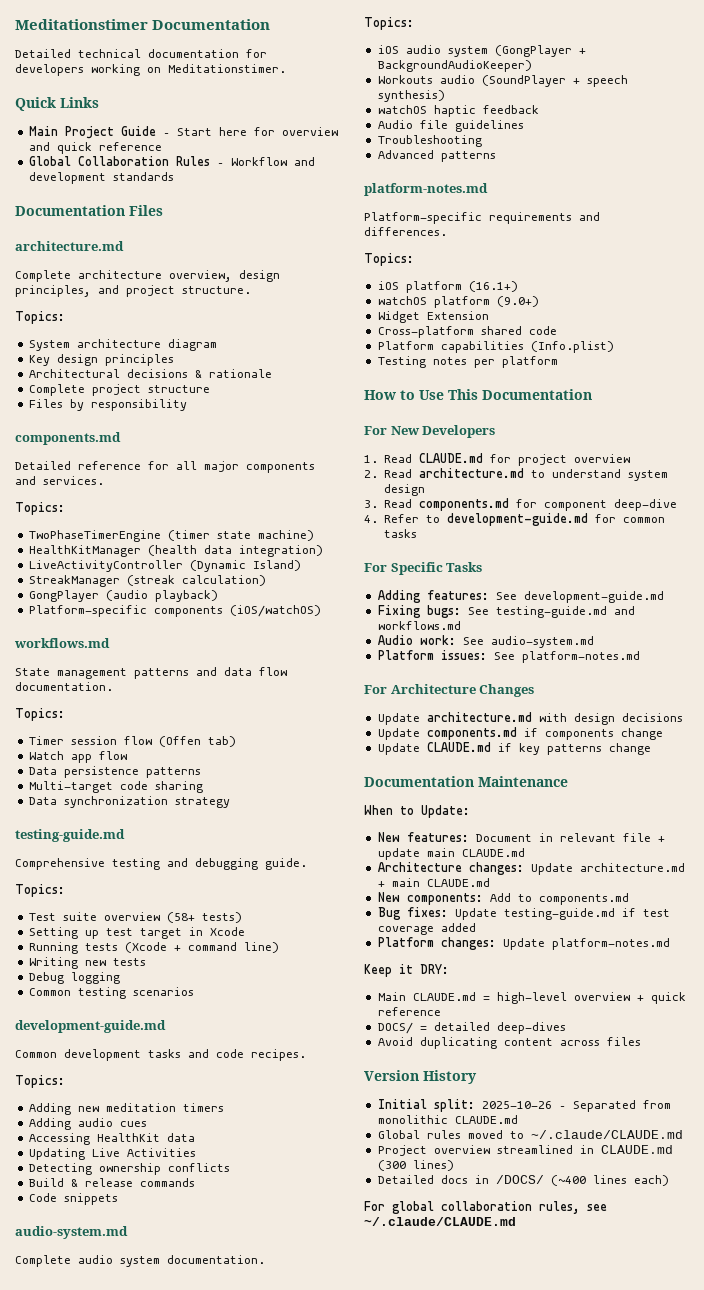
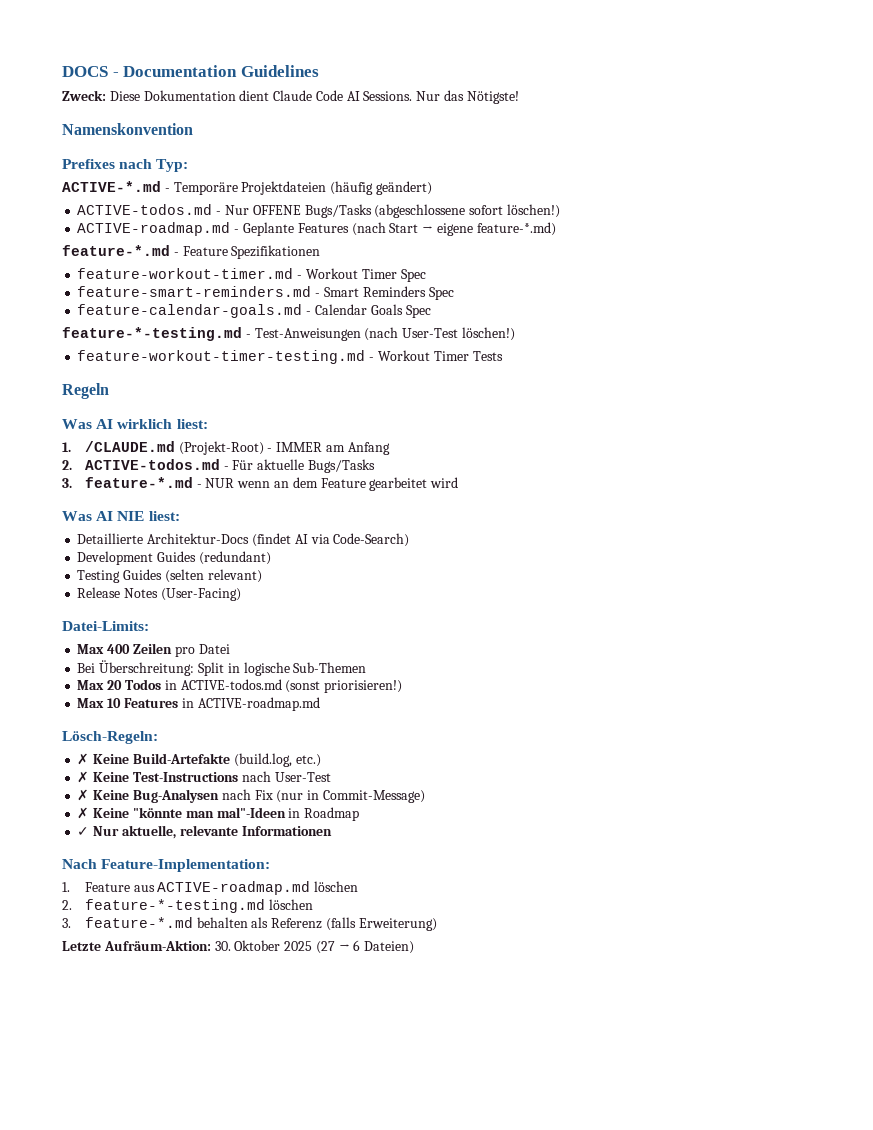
[15,19,271,30] [15,49,267,58] [15,64,286,76] [15,97,99,111] [28,126,338,139] [28,142,162,154] [28,156,315,166] [28,172,174,184] [15,205,163,216] [15,241,124,251] [15,270,280,282] [15,285,251,297] [15,311,65,324] [28,339,217,351] [28,354,174,366] [28,369,272,378] [28,384,210,396] [28,399,187,411] [15,432,121,445] [15,461,315,473] [15,476,104,485] [15,502,65,515] [28,530,314,542] [28,545,323,557] [28,560,301,572] [28,575,266,587] [28,590,218,602] [28,605,321,617] [14,638,110,648] [15,667,287,679] [15,682,113,691] [15,708,65,721] [28,736,236,747] [28,751,127,763] [28,766,201,778] [28,781,203,793] [28,796,230,808] [15,829,125,842] [15,858,307,870] [15,884,65,897] [28,912,242,923] [28,927,245,939] [28,942,279,954] [28,957,146,969] [28,972,120,984] [28,987,194,999] [15,1020,166,1033] [15,1049,306,1061] [15,1075,65,1088] [28,1103,224,1115] [28,1118,147,1130] [28,1133,195,1145] [28,1148,196,1160] [28,1163,230,1175] [28,1178,195,1187] [28,1193,118,1205] [15,1226,128,1239] [15,1255,265,1267] [364,17,414,30] [377,45,586,57] [377,60,532,72] [377,75,628,87] [377,90,445,102] [377,105,539,117] [377,120,524,132] [377,135,482,147] [377,150,496,162] [364,183,488,196] [364,212,600,224] [364,227,447,236] [364,253,414,266] [377,281,518,293] [377,296,539,308] [377,311,489,323] [377,326,557,338] [377,341,614,353] [377,356,558,368] [364,389,592,400] [364,425,496,438] [364,453,631,466] [364,468,669,481] [384,484,426,496] [364,498,678,511] [364,513,666,526] [384,529,418,538] [364,562,483,575] [377,590,664,603] [377,605,635,618] [377,621,461,630] [377,635,594,648] [377,650,640,663] [364,684,535,697] [377,712,683,725] [377,727,663,740] [377,742,651,755] [364,776,568,787] [364,805,470,818] [377,832,665,842] [377,848,525,860] [377,862,685,875] [377,878,490,887] [377,892,629,905] [377,907,670,920] [377,923,476,935] [377,937,670,950] [364,964,449,977] [377,992,686,1004] [377,1007,441,1016] [377,1022,566,1034] [377,1037,641,1049] [364,1070,477,1084] [377,1099,671,1112] [377,1115,518,1124] [377,1130,683,1139] [377,1145,673,1156] [377,1160,454,1171] [377,1175,669,1186] [364,1201,607,1214] [364,1217,516,1226] Meditationstimer Documentation // Detailed technical documentation for developers working on Meditationstimer. // Quick Links // Main Project Guide – Start here for overview and quick reference // Global Collaboration Rules – Workflow and development standards // Documentation Files // architecture.md // Complete architecture overview, design principles, and project structure. // Topics: // System architecture diagram // Key design principles // Architectural decisions & rationale // Complete project structure // Files by responsibility // components.md // Detailed reference for all major components and services. // Topics: // TwoPhaseTimerEngine (timer state machine) // HealthKitManager (health data integration) // LiveActivityController (Dynamic Island) // StreakManager (streak calculation) // GongPlayer (audio playback) // Platform-specific components (iOS/watchOS) // workflows.md // State management patterns and data flow documentation. // Topics: // Timer session flow (Offen tab) // Watch app flow // Data persistence patterns // Multi-target code sharing // Data synchronization strategy // testing-guide.md // Comprehensive testing and debugging guide. // Topics: // Test suite overview (58+ tests) // Setting up test target in Xcode // Running tests (Xcode + command line) // Writing new tests // Debug logging // Common testing scenarios // development-guide.md // Common development tasks and code recipes. // Topics: // Adding new meditation timers // Adding audio cues // Accessing HealthKit data // Updating Live Activities // Detecting ownership conflicts // Build & release commands // Code snippets // audio-system.md // Complete audio system documentation. // Topics: // iOS audio system (GongPlayer + BackgroundAudioKeeper) // Workouts audio (SoundPlayer + speech synthesis) // watchOS haptic feedback // Audio file guidelines // Troubleshooting // Advanced patterns // platform-notes.md // Platform-specific requirements and differences. // Topics: // iOS platform (16.1+) // watchOS platform (9.0+) // Widget Extension // Cross-platform shared code // Platform capabilities (Info.plist) // Testing notes per platform // How to Use This Documentation // For New Developers // 1. Read CLAUDE.md for project overview // 2. Read architecture.md to understand system design // 3. Read components.md for component deep-dive // 4. Refer to development-guide.md for common tasks // For Specific Tasks // Adding features: See development-guide.md // Fixing bugs: See testing-guide.md and workflows.md // Audio work: See audio-system.md // Platform issues: See platform-notes.md // For Architecture Changes // Update architecture.md with design decisions // Update components.md if components change // Update CLAUDE.md if key patterns change // Documentation Maintenance // When to Update: // New features: Document in relevant file + update main CLAUDE.md // Architecture changes: Update architecture.md + main CLAUDE.md // New components: Add to components.md // Bug fixes: Update testing-guide.md if test coverage added // Platform changes: Update platform-notes.md // Keep it DRY: // Main CLAUDE.md = high-level overview + quick reference // DOCS/ = detailed deep-dives // Avoid duplicating content across files // Version History // Initial split: 2025-10-26 – Separated from monolithic CLAUDE.md // Global rules moved to ~/.claude/CLAUDE.md // Project overview streamlined in CLAUDE.md (300 lines) // Detailed docs in /DOCS/ (~400 lines each) // For global collaboration rules, see ~/.claude/CLAUDE.md -> [62,65,319,77] [62,90,519,104] [62,123,193,135] [62,159,189,172] [62,181,432,195] [77,204,560,218] [77,222,556,236] [62,245,321,259] [77,268,426,282] [77,286,454,300] [77,304,431,318] [62,327,515,341] [77,350,503,364] [62,383,109,399] [62,419,208,429] [62,441,390,455] [62,459,375,473] [62,477,459,491] [62,511,180,521] [77,533,410,547] [77,551,271,565] [77,569,262,583] [77,587,241,601] [62,621,149,631] [77,643,230,657] [77,660,367,676] [77,679,403,693] [77,697,320,711] [62,731,158,744] [77,753,321,767] [77,771,331,783] [77,789,425,803] [77,807,360,821] [77,825,332,839] [62,859,271,872] [62,881,359,895] [62,899,313,913] [62,917,437,931] [62,940,415,954] DOCS - Documentation Guidelines // Zweck: Diese Dokumentation dient Claude Code AI Sessions. Nur das Nötigste! // Namenskonvention // Prefixes nach Typ: // ACTIVE-*.md - Temporäre Projektdateien (häufig geändert) // ACTIVE-todos.md - Nur OFFENE Bugs/Tasks (abgeschlossene sofort löschen!) // ACTIVE-roadmap.md - Geplante Features (nach Start → eigene feature-*.md) // feature-*.md - Feature Spezifikationen // feature-workout-timer.md - Workout Timer Spec // feature-smart-reminders.md - Smart Reminders Spec // feature-calendar-goals.md - Calendar Goals Spec // feature-*-testing.md - Test-Anweisungen (nach User-Test löschen!) // feature-workout-timer-testing.md - Workout Timer Tests // Regeln // Was AI wirklich liest: // 1. /CLAUDE.md (Projekt-Root) - IMMER am Anfang // 2. ACTIVE-todos.md - Für aktuelle Bugs/Tasks // 3. feature-*.md - NUR wenn an dem Feature gearbeitet wird // Was AI NIE liest: // Detaillierte Architektur-Docs (findet AI via Code-Search) // Development Guides (redundant) // Testing Guides (selten relevant) // Release Notes (User-Facing) // Datei-Limits: // Max 400 Zeilen pro Datei // Bei Überschreitung: Split in logische Sub-Themen // Max 20 Todos in ACTIVE-todos.md (sonst priorisieren!) // Max 10 Features in ACTIVE-roadmap.md // Lösch-Regeln: // ✗ Keine Build-Artefakte (build.log, etc.) // ✗ Keine Test-Instructions nach User-Test // ✗ Keine Bug-Analysen nach Fix (nur in Commit-Message) // ✗ Keine "könnte man mal"-Ideen in Roadmap // ✓ Nur aktuelle, relevante Informationen // Nach Feature-Implementation: // 1. Feature aus ACTIVE-roadmap.md löschen // 2. feature-*-testing.md löschen // 3. feature-*.md behalten als Referenz (falls Erweiterung) // Letzte Aufräum-Aktion: 30. Oktober 2025 (27 → 6 Dateien)

